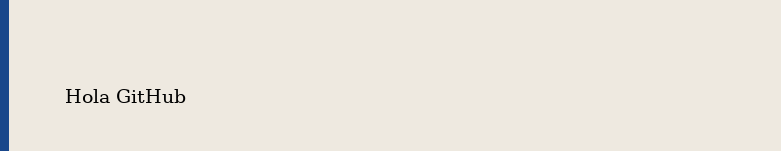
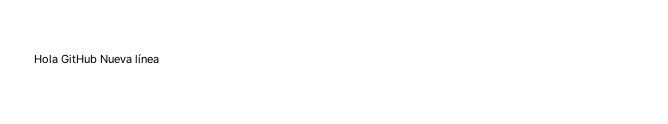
(186, 96) none -> [100,54,160,64] Nueva línea

